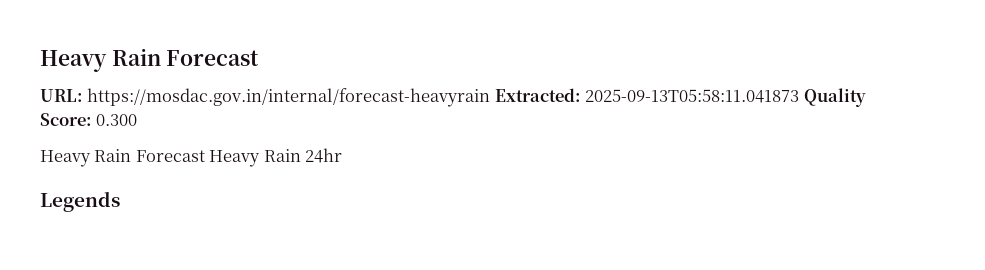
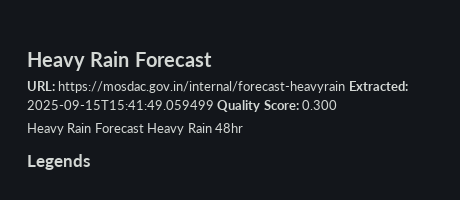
[585,89,800,103] 2025-09-13T05:58:11.041873 -> [27,100,214,110] 2025-09-15T15:41:49.059499
[305,148,343,163] 24hr -> [214,123,243,133] 48hr

